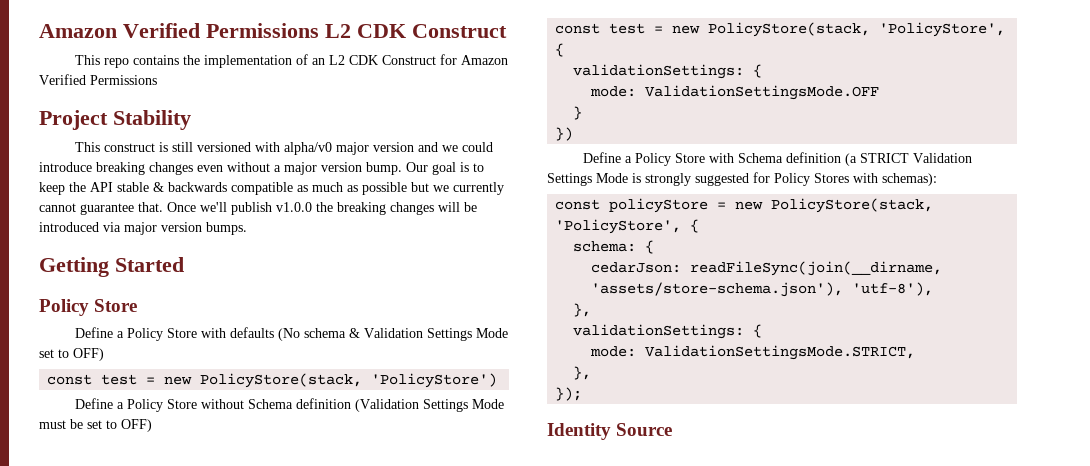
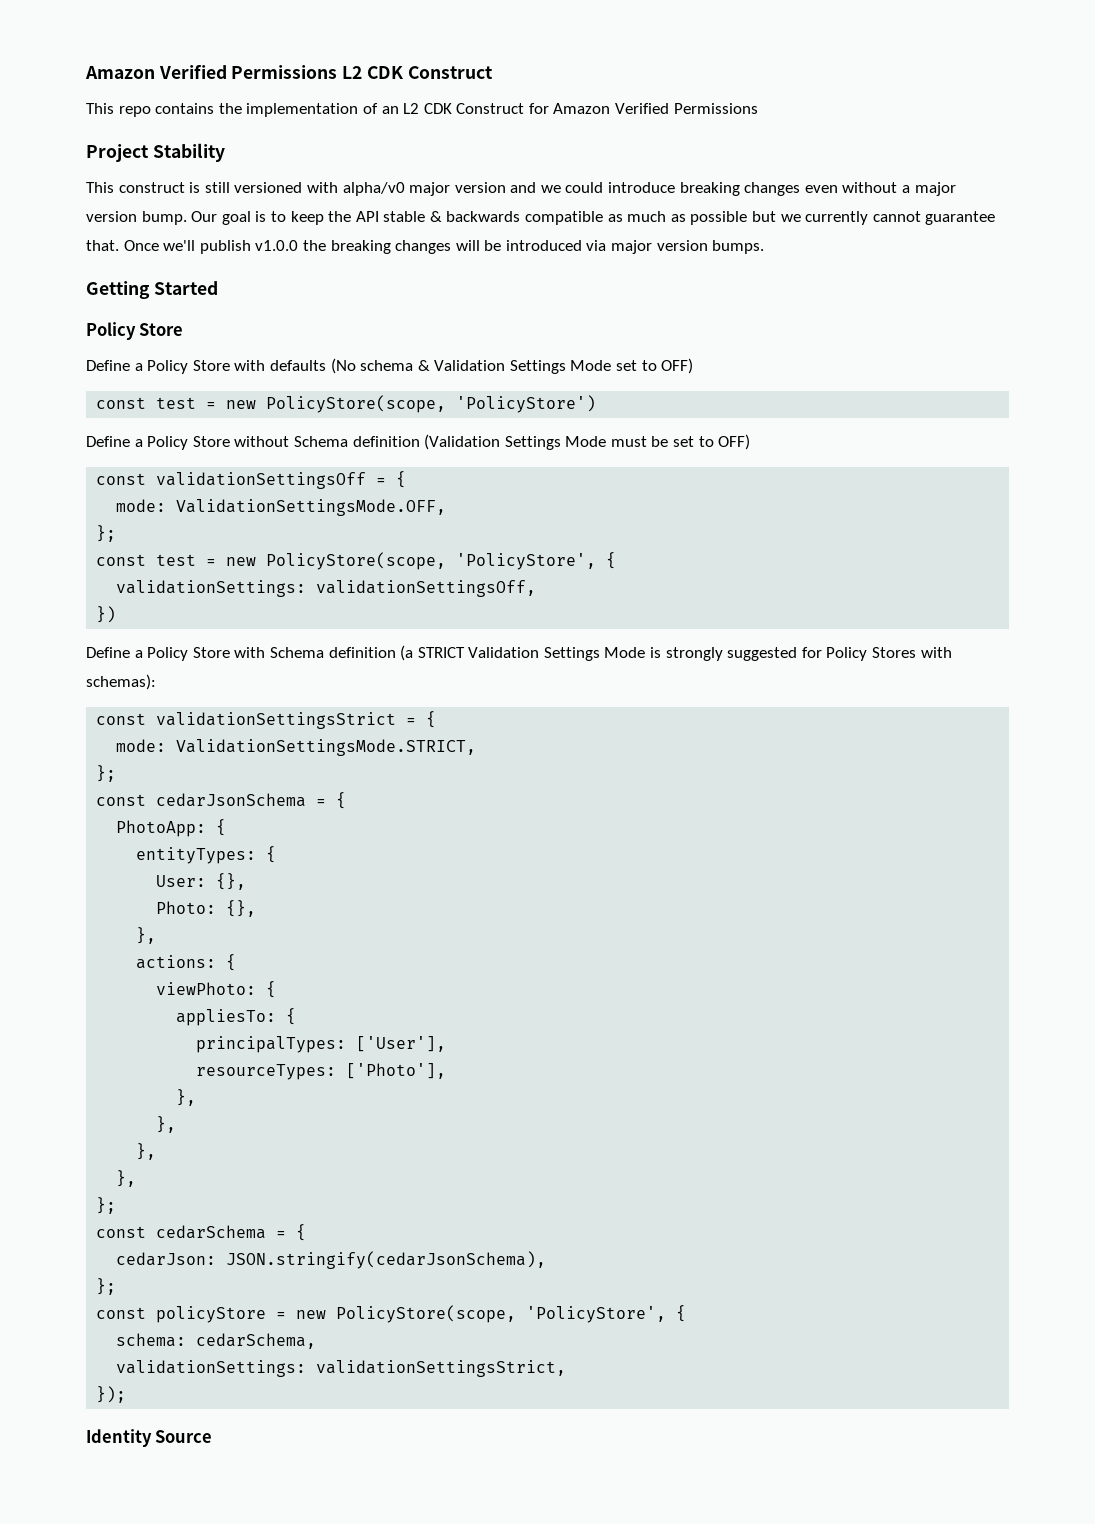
[200,373,363,388] PolicyStore(stack, -> [266,395,447,413] PolicyStore(scope,
[555,22,871,37] // const test = new PolicyStore(stack, -> [96,471,407,489] [116,499,447,516] [96,525,117,542] [96,552,447,570] // const validationSettingsOff = { // mode: ValidationSettingsMode.OFF, // }; // const test = new PolicyStore(scope,
[753,64,763,78] [590,85,880,100] [573,106,583,120] { // mode: ValidationSettingsMode.OFF // } -> [316,580,537,597] validationSettingsOff,
[609,198,934,213] [555,219,700,234] [573,240,655,254] [591,261,943,276] [591,282,934,297] [573,303,592,317] [573,324,763,339] [590,345,916,360] [573,366,592,380] policyStore = new PolicyStore(stack, 'PolicyStore', { // schema: { // cedarJson: readFileSync(join(__dirname, 'assets/store-schema.json'), 'utf-8'), // }, // validationSettings: { // mode: ValidationSettingsMode.STRICT, // }, -> [156,711,437,729] [116,739,477,756] [96,765,117,782] [96,792,347,809] [116,819,227,837] [136,846,277,864] [156,873,247,890] [156,900,257,917] [136,927,157,944] [136,954,237,971] [156,981,277,998] [176,1008,297,1026] [196,1036,447,1053] [196,1063,447,1080] [176,1089,197,1106] [156,1116,177,1133] [136,1143,157,1160] [116,1170,137,1187] [96,1197,117,1214] [96,1224,307,1241] [116,1251,547,1269] [96,1278,117,1295] [96,1305,687,1323] [116,1333,317,1349] [116,1360,567,1377] validationSettingsStrict = { // mode: ValidationSettingsMode.STRICT, // }; // const cedarJsonSchema = { // PhotoApp: { // entityTypes: { // User: {}, // Photo: {}, // }, // actions: { // viewPhoto: { // appliesTo: { // principalTypes: ['User'], // resourceTypes: ['Photo'], // }, // }, // }, // }, // }; // const cedarSchema = { // cedarJson: JSON.stringify(cedarJsonSchema), // }; // const policyStore = new PolicyStore(scope, 'PolicyStore', { // schema: cedarSchema, // validationSettings: validationSettingsStrict,

